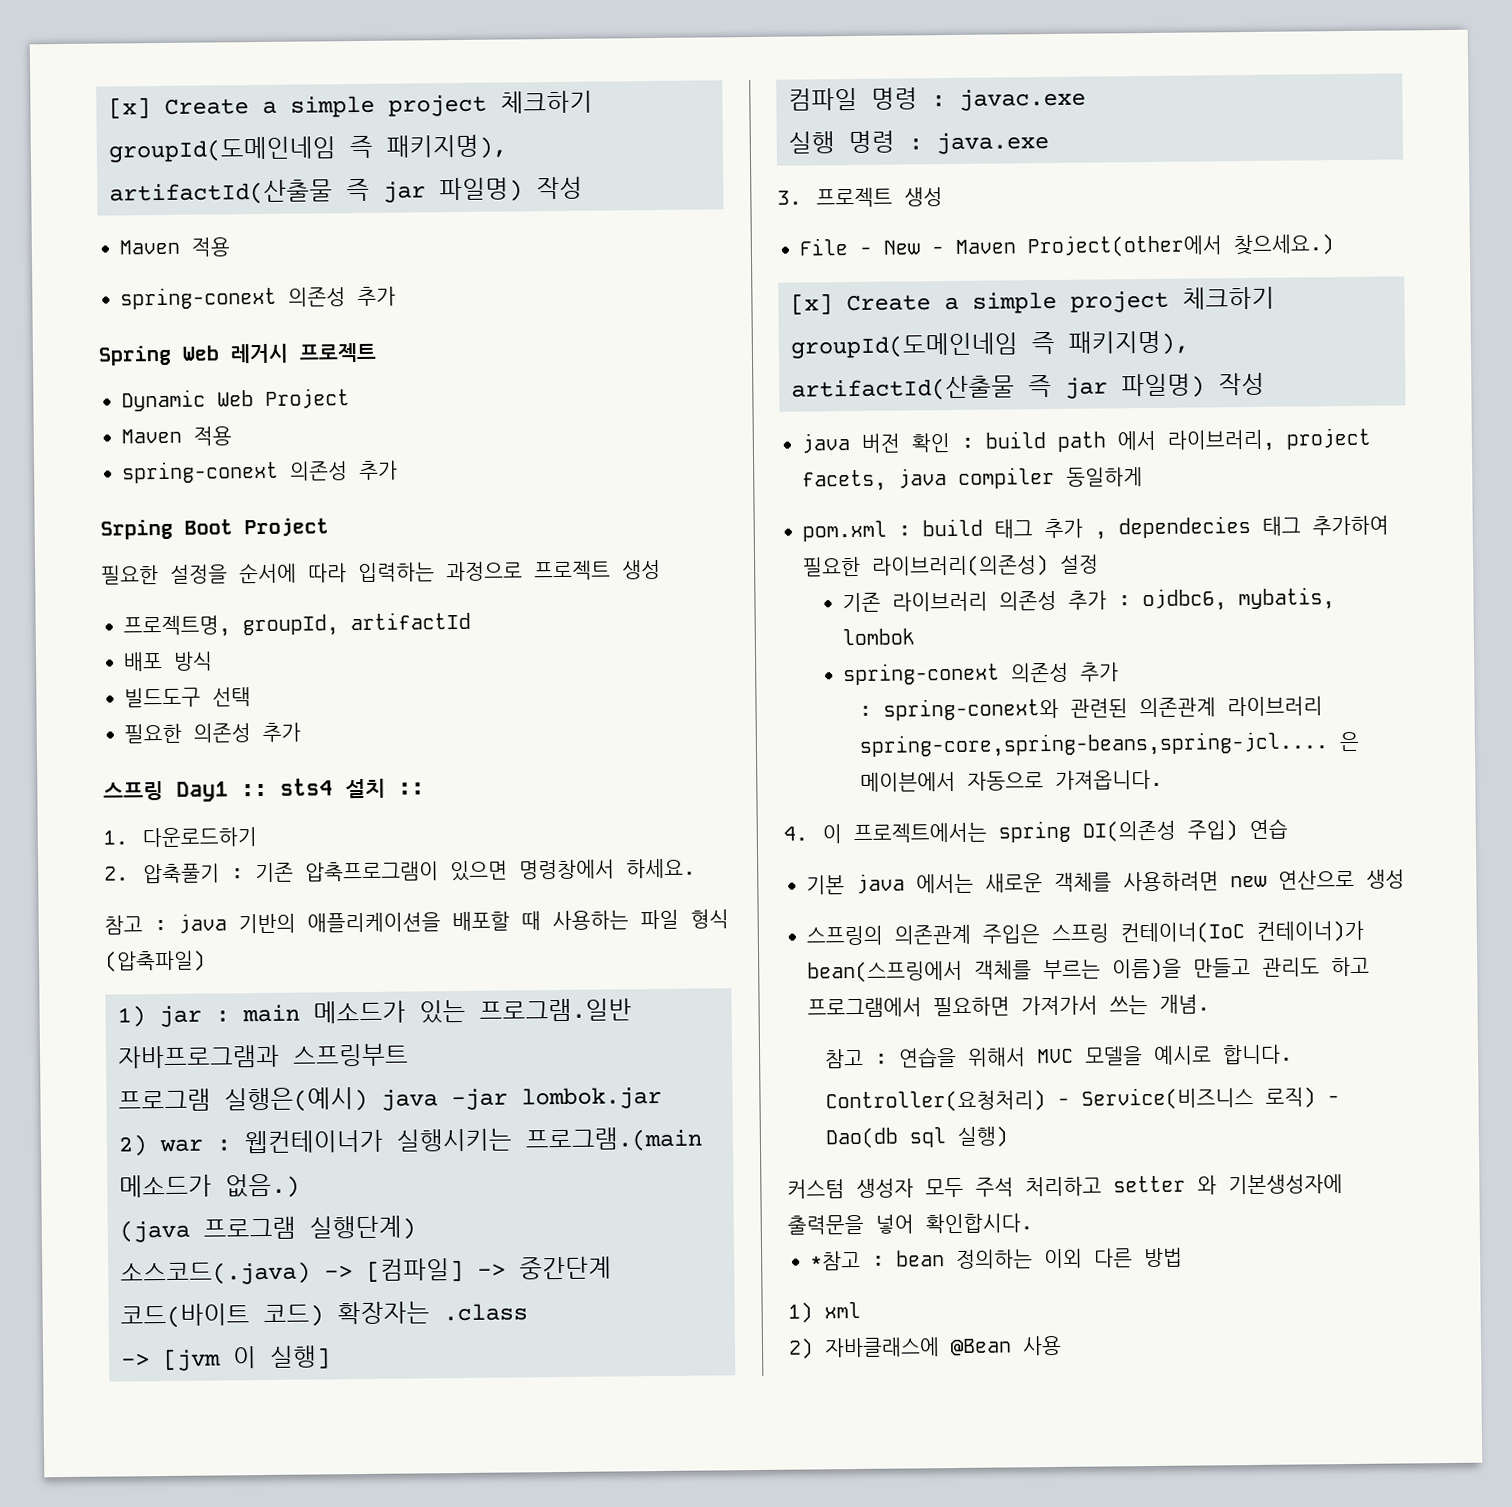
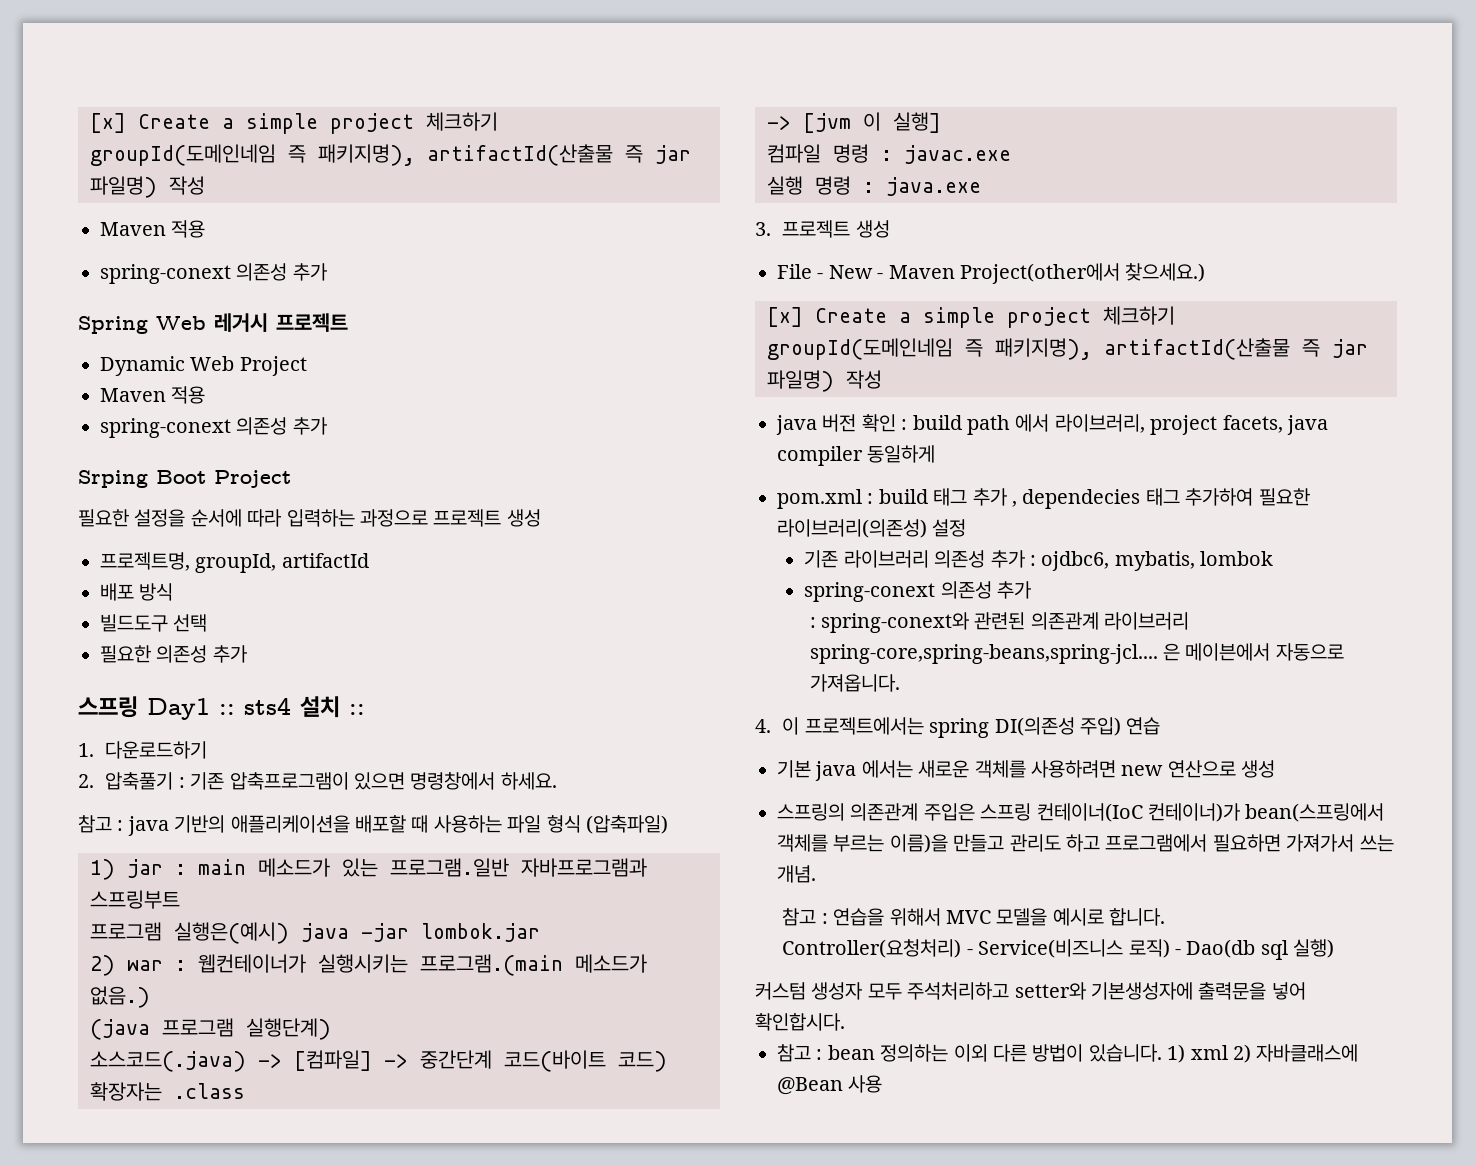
[975,1175,1217,1197] 주석 처리하고 setter 와 -> [907,982,1086,1000] 주석처리하고 setter와
[810,1250,861,1271] *참고 -> [777,1044,811,1062] 참고
[1144,1247,1183,1268] 방법 // -> [1032,1044,1162,1062] 방법이 있습니다.
(861, 1310) // -> (1228, 1052) none

